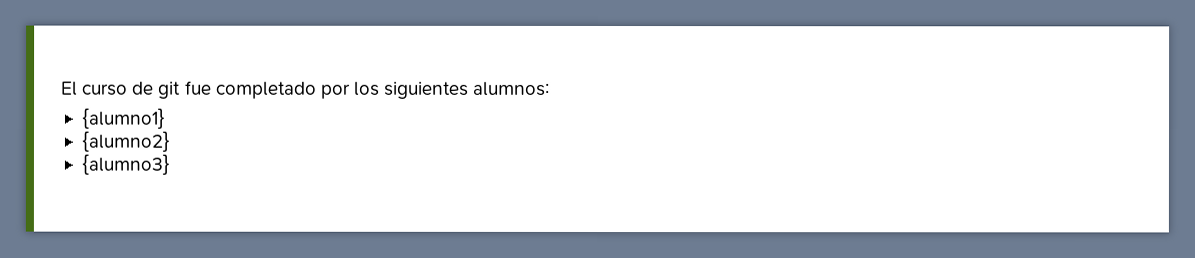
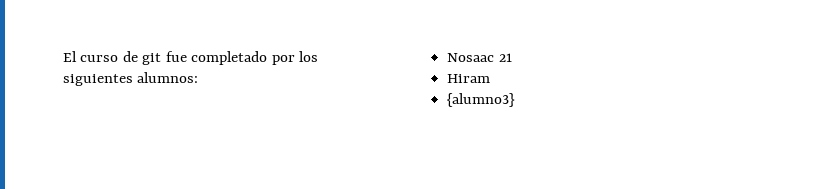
[81,108,166,129] [80,131,170,152] {alumno1} // {alumno2} -> [447,53,512,62] [447,74,491,83] Nosaac 21 // Hiram

